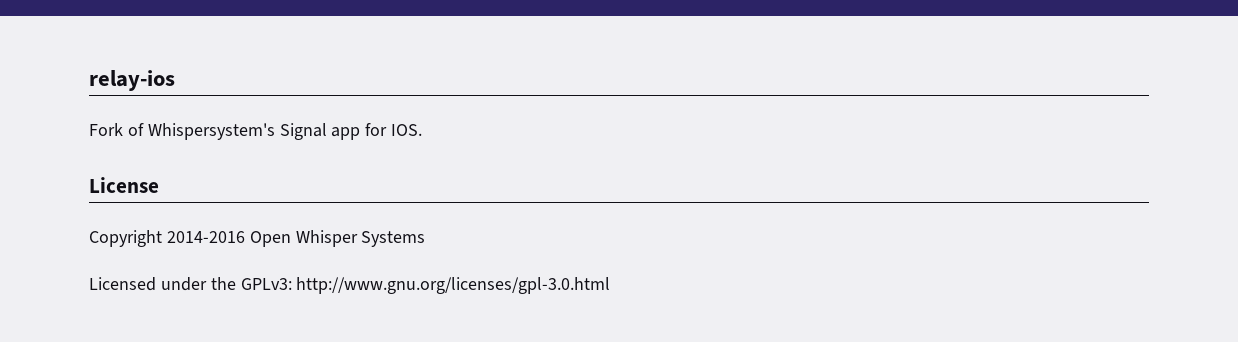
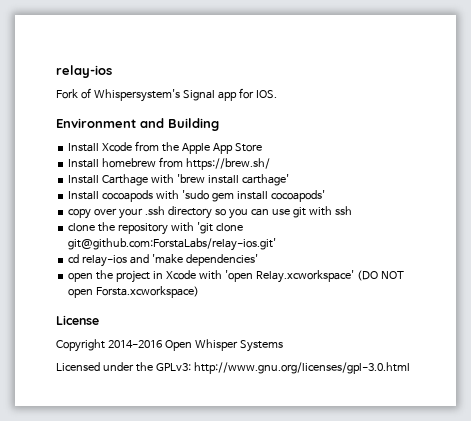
(423, 130) none -> [56,118,219,131] [68,141,262,154] [68,157,271,170] [68,174,289,186] [68,190,325,202] [68,206,352,219] [68,222,243,235] [68,238,277,251] [68,254,258,267] [68,270,404,283] [68,286,200,298] // Environment and Building // Install Xcode from the Apple App Store // Install homebrew from https://brew.sh/ // Install Carthage with 'brew install carthage' // Install cocoapods with 'sudo gem install cocoapods' // copy over your .ssh directory so you can use git with ssh // clone the repository with 'git clone git@github.com:ForstaLabs/relay-ios.git' // cd relay-ios and 'make dependencies' // open the project in Xcode with 'open Relay.xcworkspace' (DO NOT open Forsta.xcworkspace)

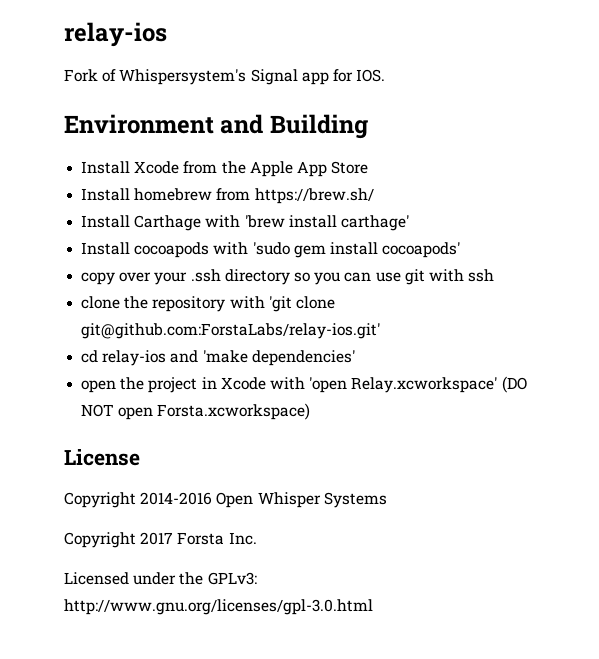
(283, 346) none -> [64,532,257,548] // Copyright 2017 Forsta Inc.

